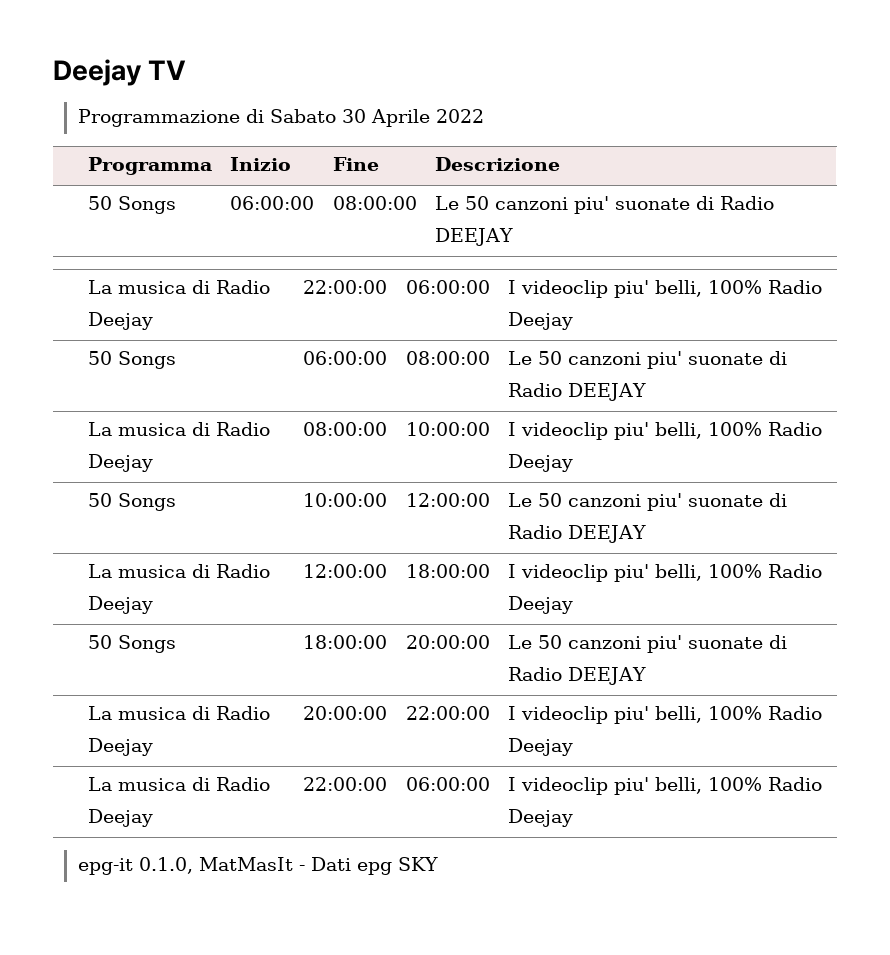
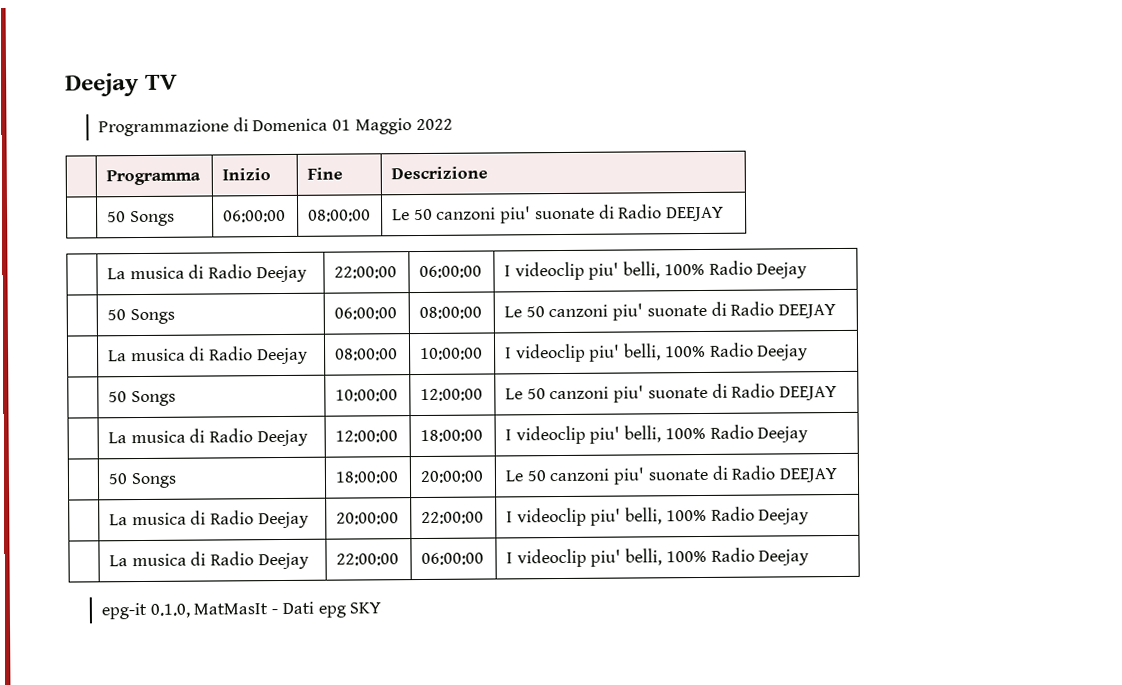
[269,109,430,127] Sabato 30 Aprile -> [252,118,412,135] Domenica 01 Maggio

